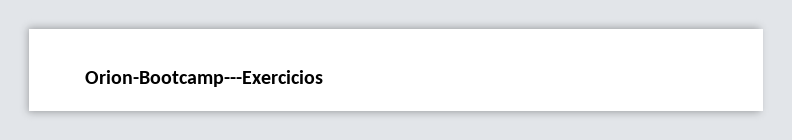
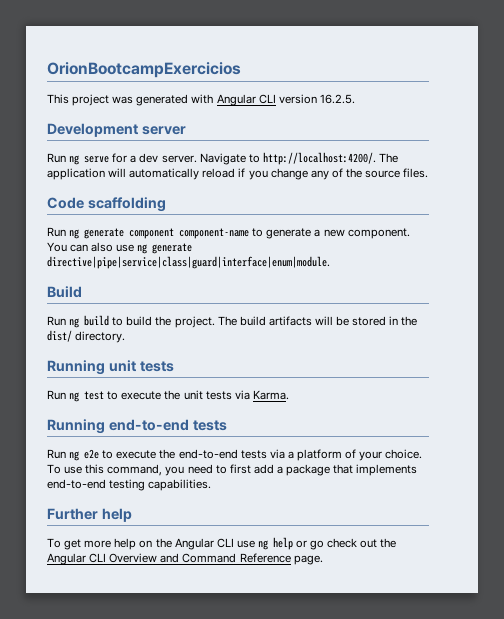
[85,70,323,87] Orion-Bootcamp---Exercicios -> [47,62,241,78] [47,94,355,106] [47,123,186,137] [47,152,398,165] [47,168,429,180] [47,197,166,212] [47,227,410,239] [47,242,193,254] [47,256,330,269] [47,286,82,298] [47,315,418,328] [47,330,126,343] [47,360,174,375] [47,390,289,402] [47,419,227,434] [47,449,423,461] [47,464,418,476] [47,479,212,491] [47,508,132,522] [47,537,397,550] [47,553,323,565] OrionBootcampExercicios // This project was generated with Angular CLI version 16.2.5. // Development server // Run ng serve for a dev server. Navigate to http://localhost:4200/. The application will automatically reload if you change any of the source files. // Code scaffolding // Run ng generate component component-name to generate a new component. You can also use ng generate directive|pipe|service|class|guard|interface|enum|module. // Build // Run ng build to build the project. The build artifacts will be stored in the dist/ directory. // Running unit tests // Run ng test to execute the unit tests via Karma. // Running end-to-end tests // Run ng e2e to execute the end-to-end tests via a platform of your choice. To use this command, you need to first add a package that implements end-to-end testing capabilities. // Further help // To get more help on the Angular CLI use ng help or go check out the Angular CLI Overview and Command Reference page.

